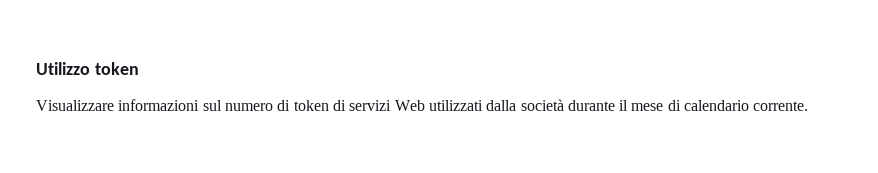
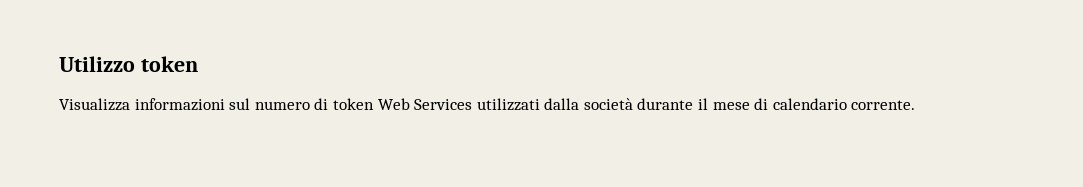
[36,100,114,111] Visualizzare -> [59,98,130,111] Visualizza
[332,100,425,111] di servizi Web -> [377,98,473,110] Web Services

